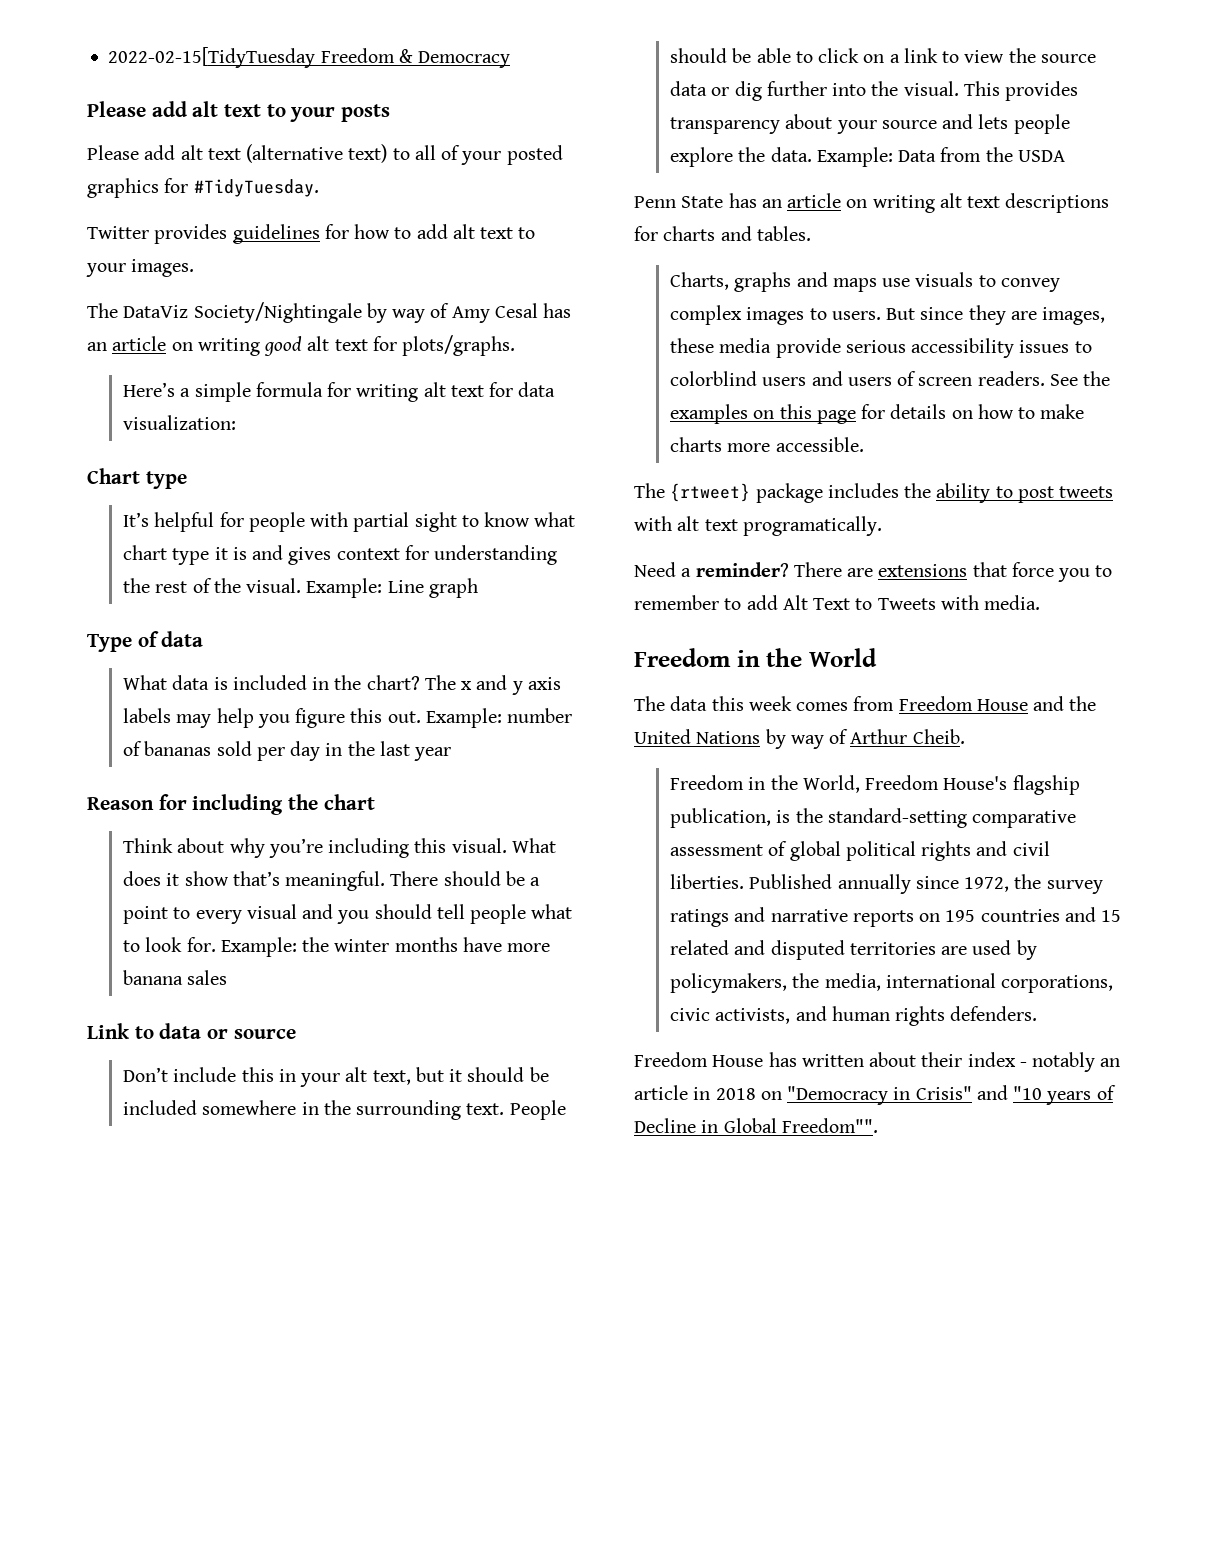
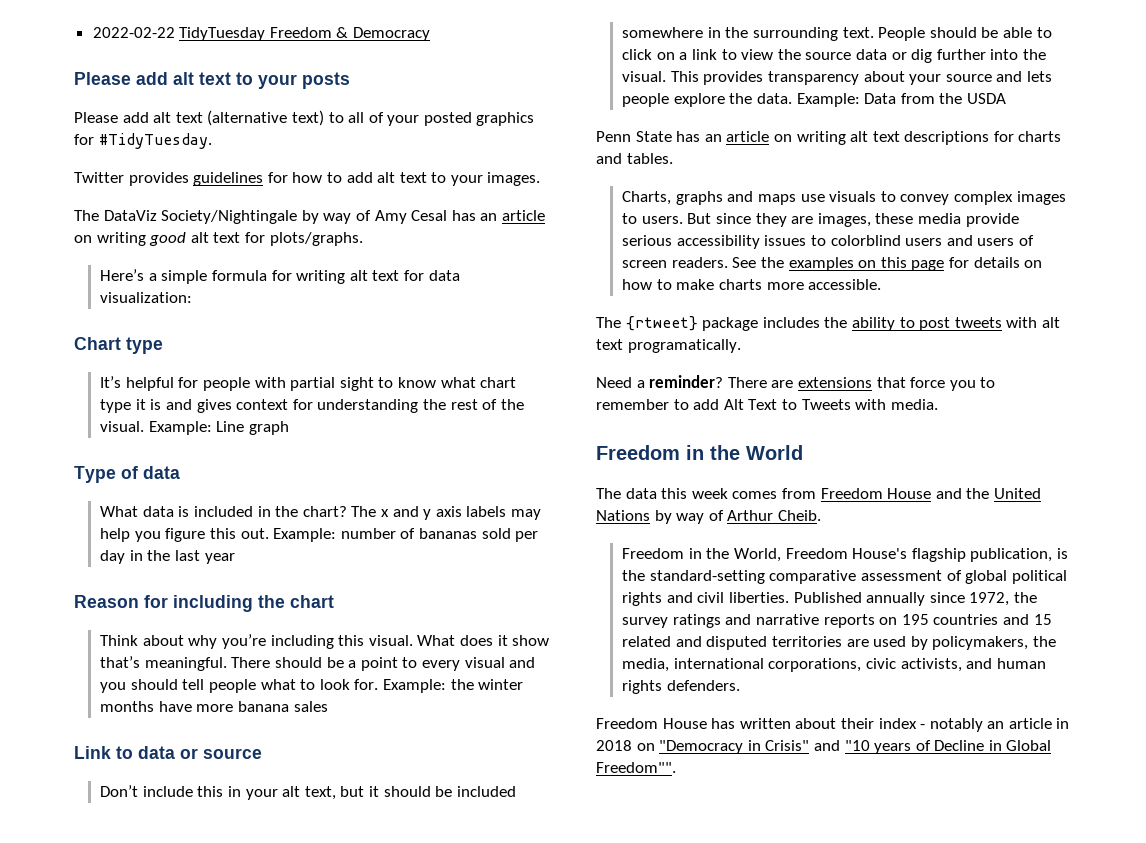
[108,47,316,68] 2022-02-15[TidyTuesday -> [92,27,266,41] 2022-02-22 TidyTuesday

